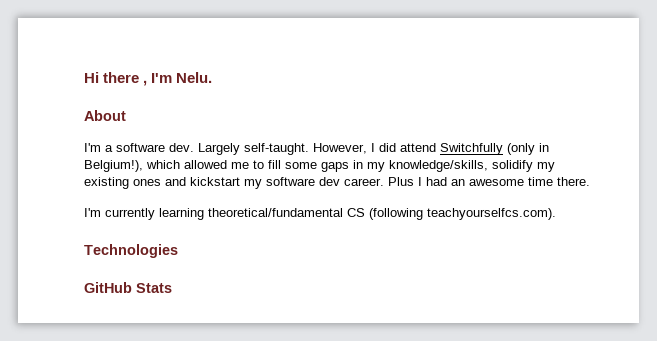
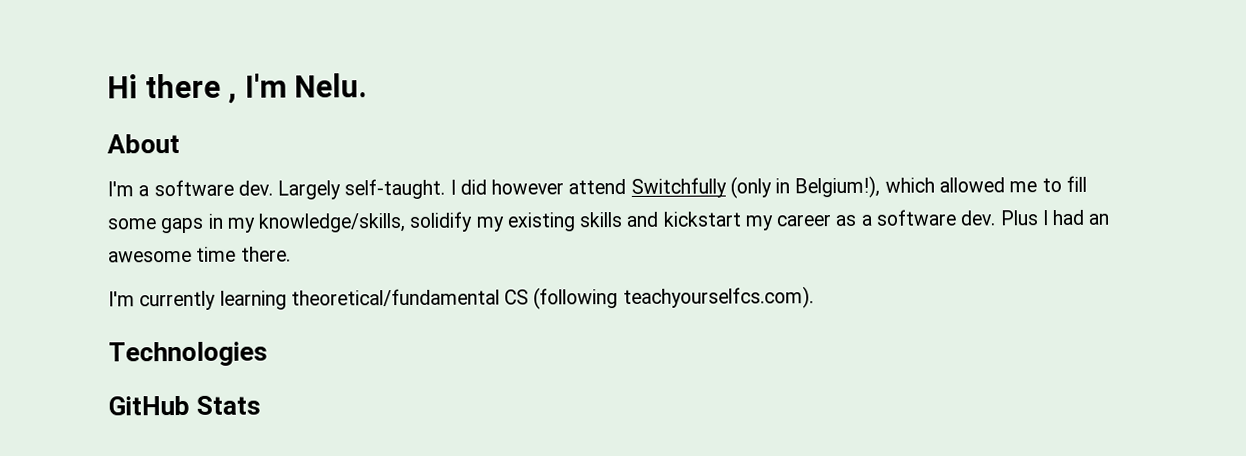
[313,143,367,154] However, -> (446, 189) none
(396, 147) none -> [491,179,565,195] however
[133,179,161,186] ones -> [579,212,623,228] skills
[266,177,384,186] software dev career. -> [776,209,996,227] career as a software dev.

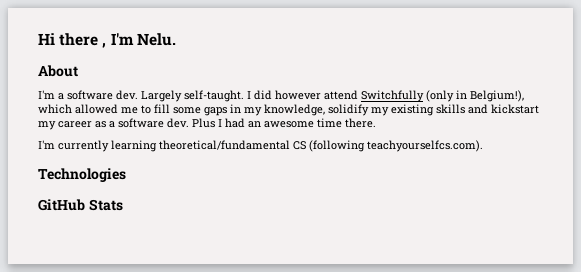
[258,212,407,233] knowledge/skills, -> [264,104,325,116] knowledge,

